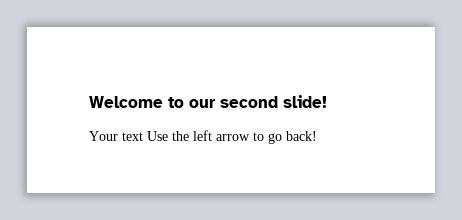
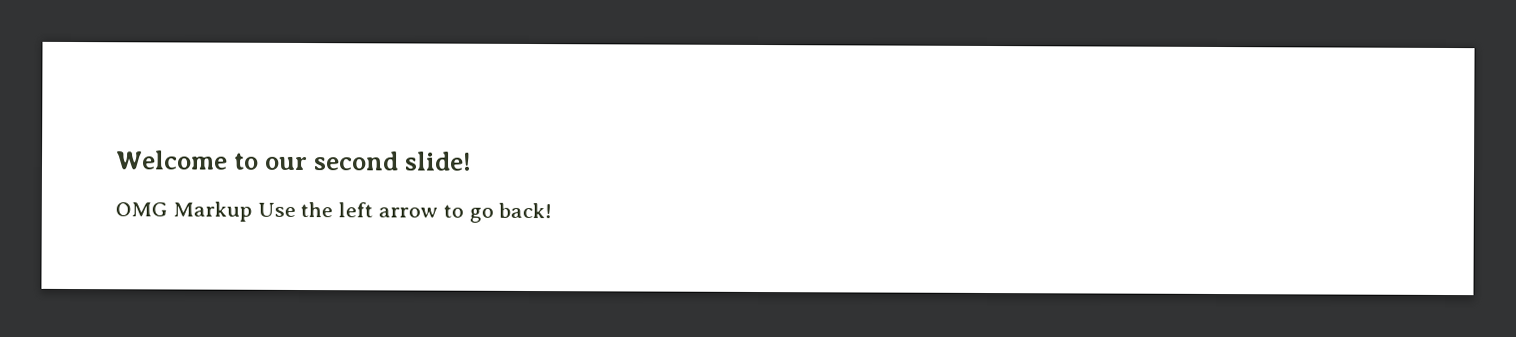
[89,131,143,141] Your text -> [115,201,253,222] OMG Markup

